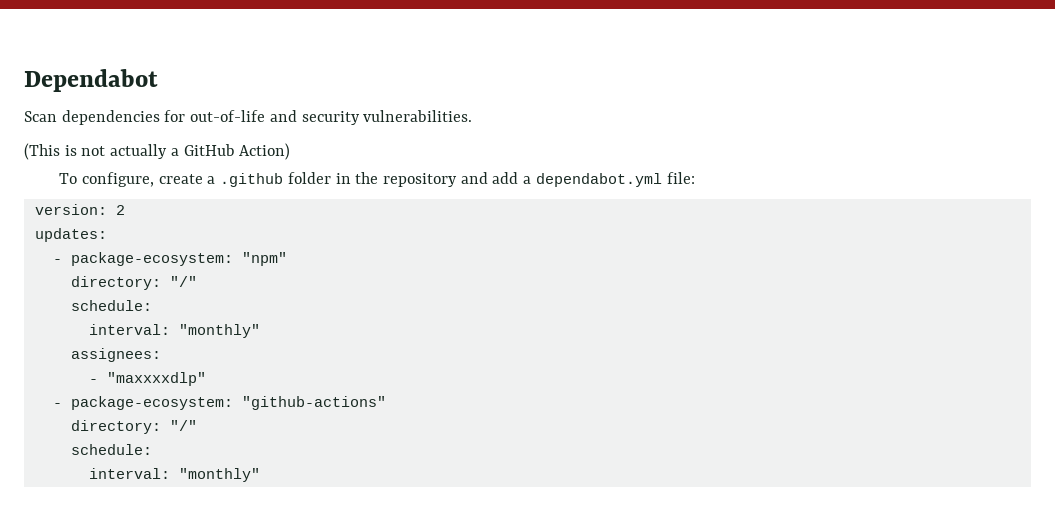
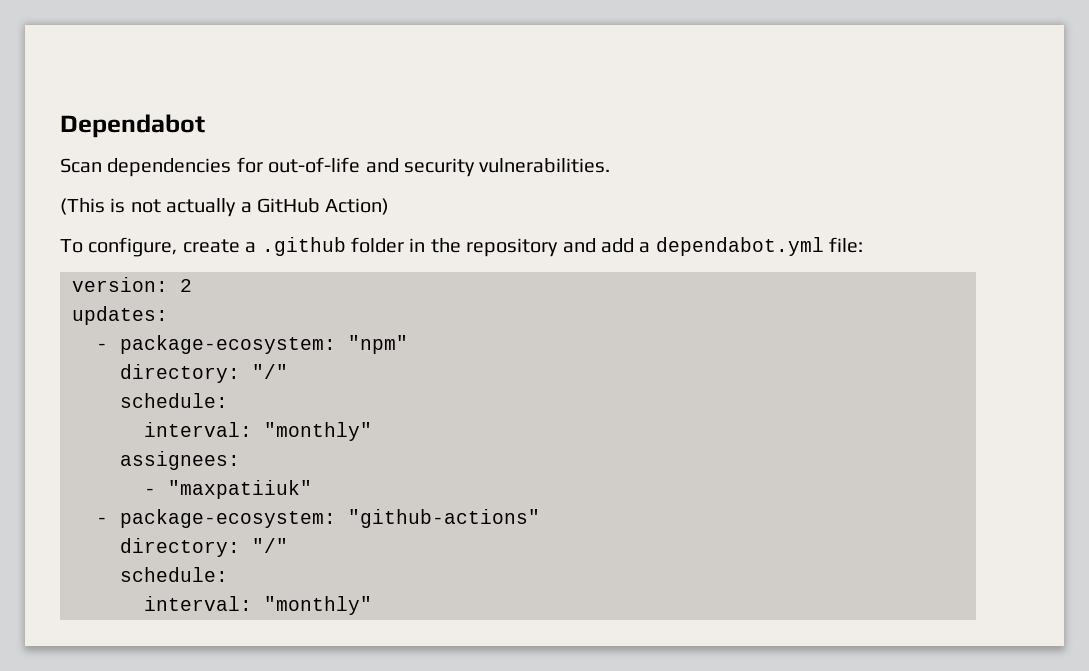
[106,372,206,386] "maxxxxdlp" -> [168,480,312,499] "maxpatiiuk"

